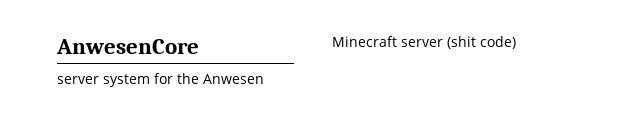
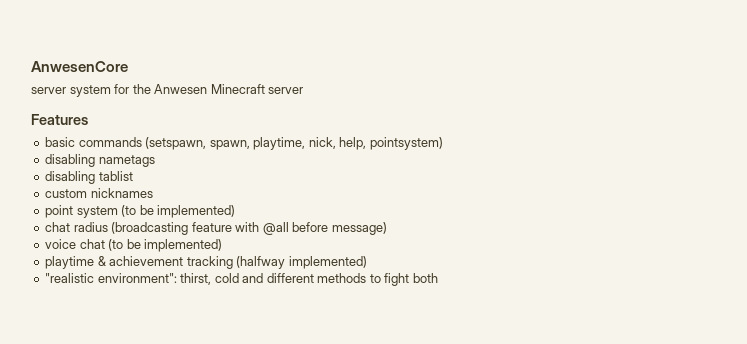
[447,36,516,49] (shit code) -> [31,114,88,125] [45,137,443,150] [45,154,155,167] [45,171,133,184] [45,188,153,198] [45,205,236,218] [45,222,387,235] [45,239,223,252] [45,256,367,269] [45,273,438,286] // Features // basic commands (setspawn, spawn, playtime, nick, help, pointsystem) // disabling nametags // disabling tablist // custom nicknames // point system (to be implemented) // chat radius (broadcasting feature with @all before message) // voice chat (to be implemented) // playtime & achievement tracking (halfway implemented) // "realistic environment": thirst, cold and different methods to fight both

